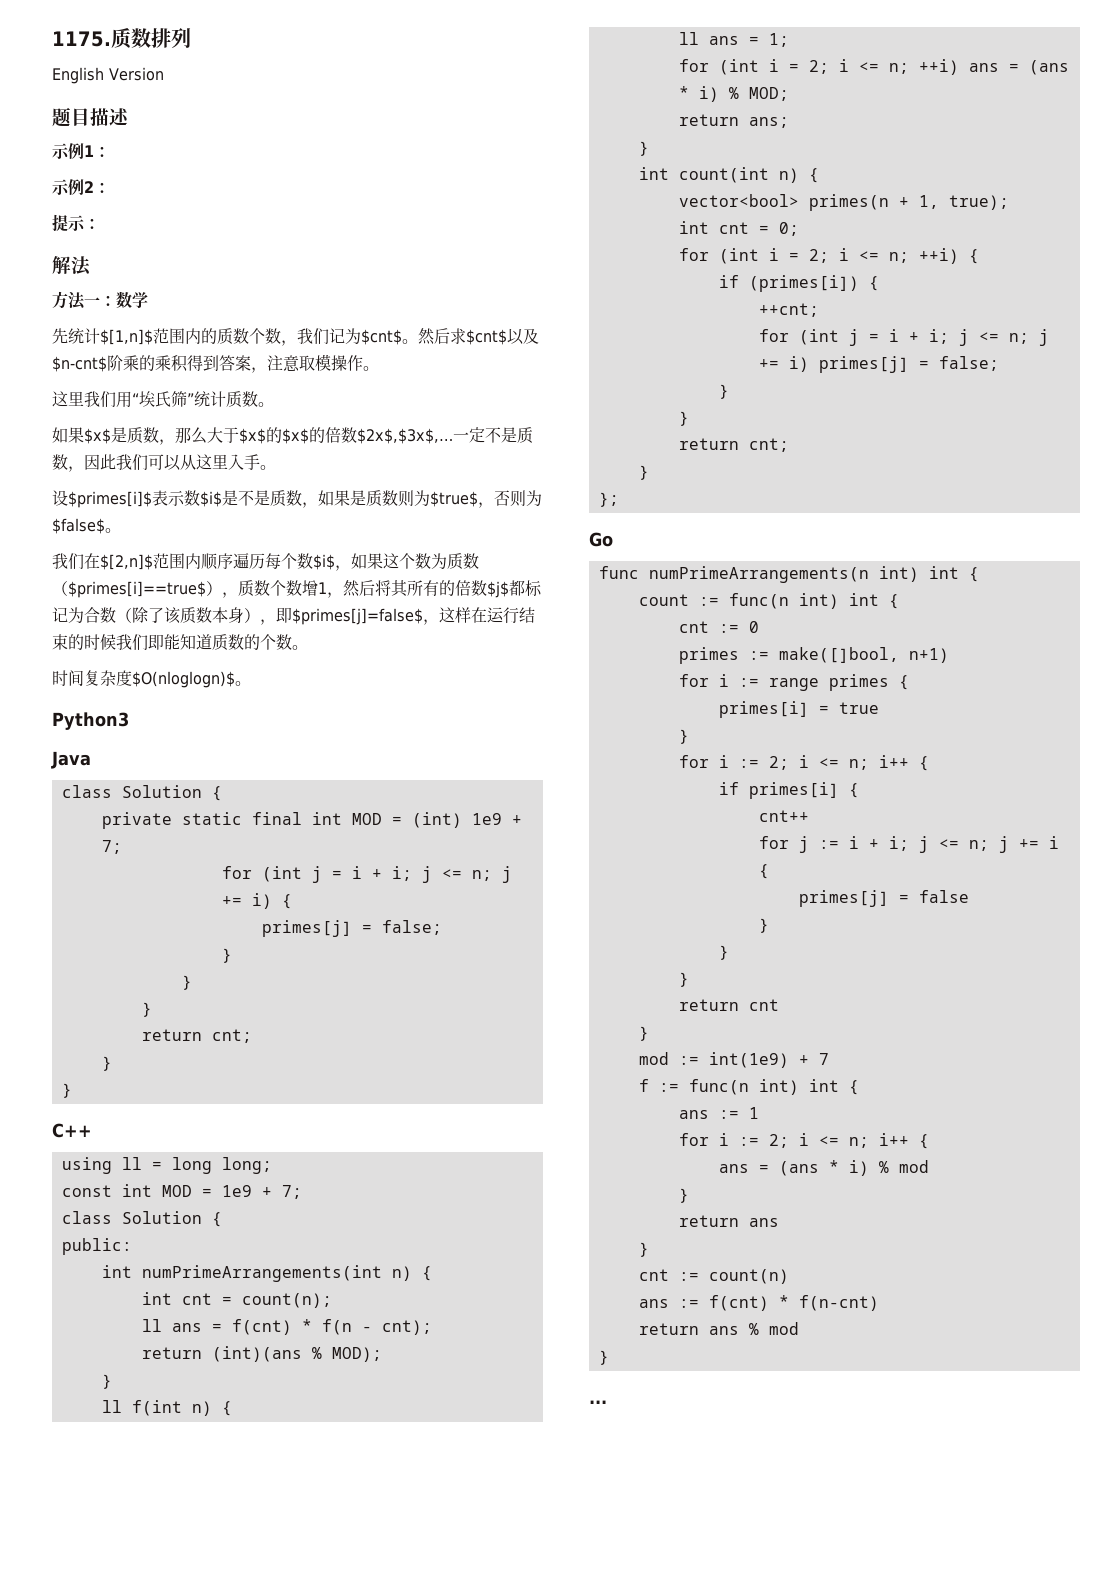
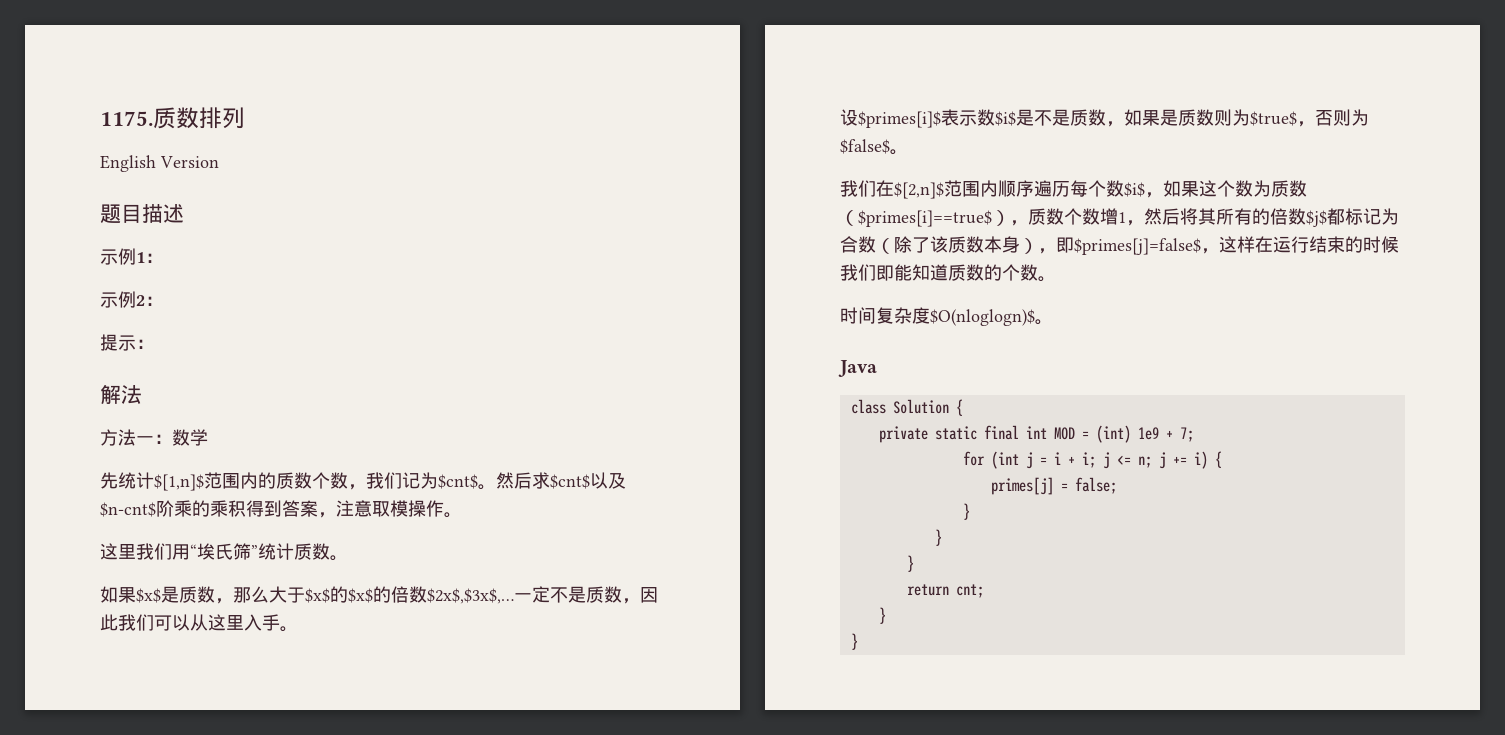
[52,712,129,730] // Python3 -> (1053, 322) none
[52,1123,92,1138] [61,1157,272,1174] [61,1184,302,1199] [61,1211,222,1227] [61,1238,132,1255] [101,1265,432,1282] [141,1292,332,1308] [141,1319,432,1335] [141,1346,382,1362] [101,1374,112,1389] [101,1400,232,1416] [678,32,789,47] [678,59,1069,75] [678,86,789,102] [678,114,789,128] [638,141,649,156] [638,167,819,183] [678,194,1009,211] [678,221,799,236] [678,248,979,264] [718,275,879,292] [758,303,819,317] [758,329,1049,346] [758,356,999,373] [718,384,729,399] [678,411,689,426] [678,438,789,452] [638,465,649,480] [598,492,619,507] [589,532,613,547] [598,566,979,583] [638,593,899,609] [678,621,759,633] [678,647,949,664] [678,674,909,691] [718,701,879,718] [678,729,689,744] [678,755,929,771] [718,782,859,799] [758,810,809,822] [758,836,1059,853] [758,864,769,879] [798,890,969,907] [758,918,769,933] [718,945,729,960] [678,972,689,987] [678,999,779,1011] [638,1026,649,1041] [638,1052,829,1068] [638,1079,859,1095] [678,1107,759,1119] [678,1133,929,1149] [718,1160,929,1176] [678,1188,689,1203] [678,1215,779,1227] [638,1242,649,1257] [638,1269,789,1284] [638,1295,879,1311] [638,1322,799,1335] [598,1350,609,1365] [589,1400,607,1404] // C++ // using ll = long long; // const int MOD = 1e9 + 7; // class Solution { // public: // int numPrimeArrangements(int n) { // int cnt = count(n); // ll ans = f(cnt) * f(n - cnt); // return (int)(ans % MOD); // } // ll f(int n) { // ll ans = 1; // for (int i = 2; i <= n; ++i) ans = (ans * i) % MOD; // return ans; // } // int count(int n) { // vector<bool> primes(n + 1, true); // int cnt = 0; // for (int i = 2; i <= n; ++i) { // if (primes[i]) { // ++cnt; // for (int j = i + i; j <= n; j += i) primes[j] = false; // } // } // return cnt; // } // }; // Go // func numPrimeArrangements(n int) int { // count := func(n int) int { // cnt := 0 // primes := make([]bool, n+1) // for i := range primes { // primes[i] = true // } // for i := 2; i <= n; i++ { // if primes[i] { // cnt++ // for j := i + i; j <= n; j += i { // primes[j] = false // } // } // } // return cnt // } // mod := int(1e9) + 7 // f := func(n int) int { // ans := 1 // for i := 2; i <= n; i++ { // ans = (ans * i) % mod // } // return ans // } // cnt := count(n) // ans := f(cnt) * f(n-cnt) // return ans % mod // } // ... -> (858, 641) none

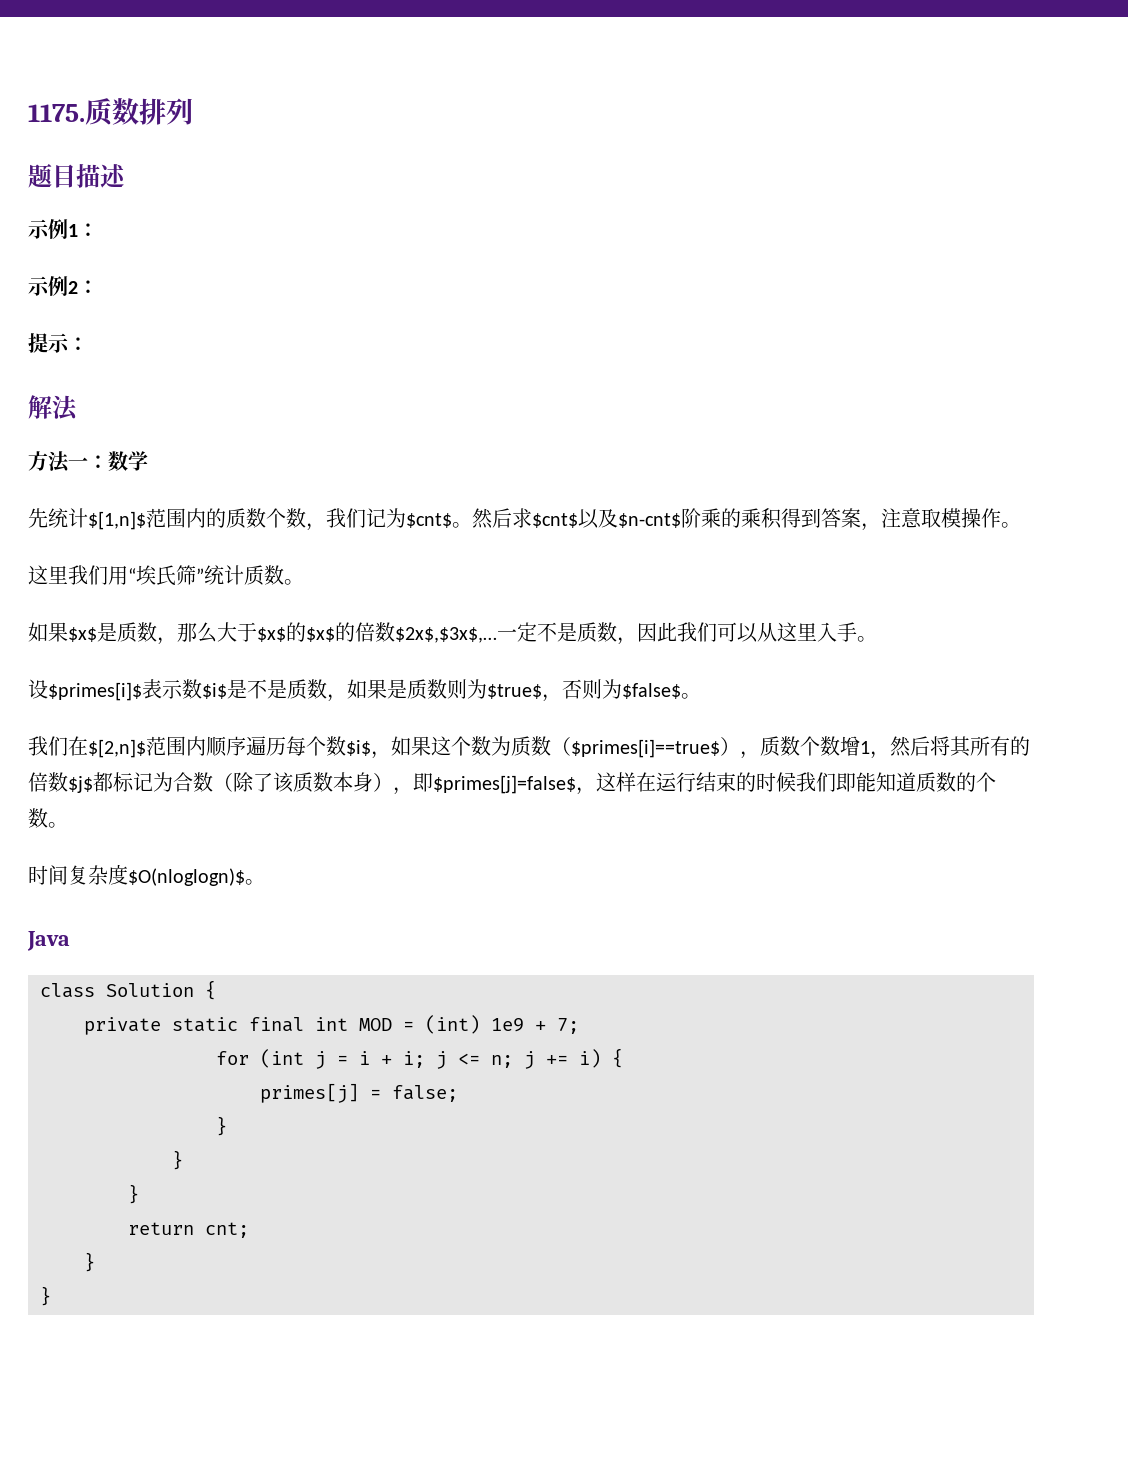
[100,155,219,172] // English Version -> (193, 111) none

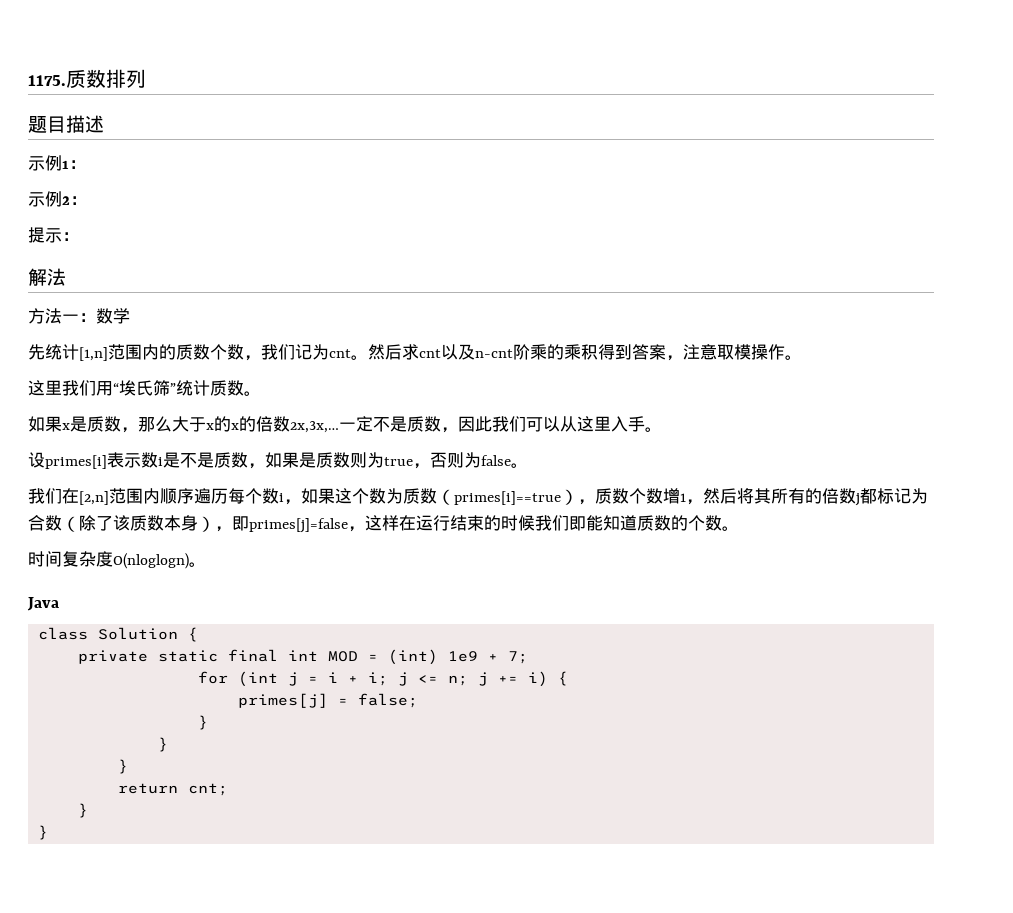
[88,511,146,530] $[1,n]$ -> [79,347,108,361] [1,n]
[406,513,452,528] $cnt$ -> [329,349,351,358] cnt
[532,509,681,529] $cnt$以及$n-cnt$ -> [419,344,513,360] cnt以及n-cnt
[68,627,97,642] $x$ -> [62,423,70,430] x
[257,622,497,643] $x$的$x$的倍数$2x$,$3x$,… -> [206,416,339,433] x的x的倍数2x,3x,…
[48,679,227,701] $primes[i]$表示数$i$ -> [45,452,163,469] primes[i]表示数i
[487,684,542,699] $true$ -> [384,457,413,466] true
[622,683,681,699] $false$ -> [481,455,511,466] false
[88,739,146,758] $[2,n]$ -> [79,491,109,505] [2,n]
[346,740,371,756] $i$ -> [279,493,284,502] i
[571,739,720,758] $primes[i]==true$ -> [454,491,561,505] primes[i]==true
[68,776,93,793] $j$ -> [855,493,860,506] j
[433,775,576,794] $primes[j]=false$ -> [249,518,348,533] primes[j]=false
[128,868,245,886] $O(nloglogn)$ -> [113,553,189,569] O(nloglogn)

